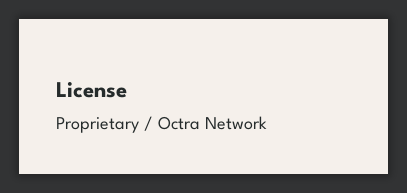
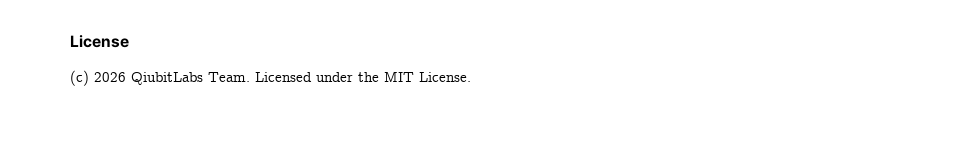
[56,116,267,133] Proprietary / Octra Network -> [70,70,471,86] (c) 2026 QiubitLabs Team. Licensed under the MIT License.

